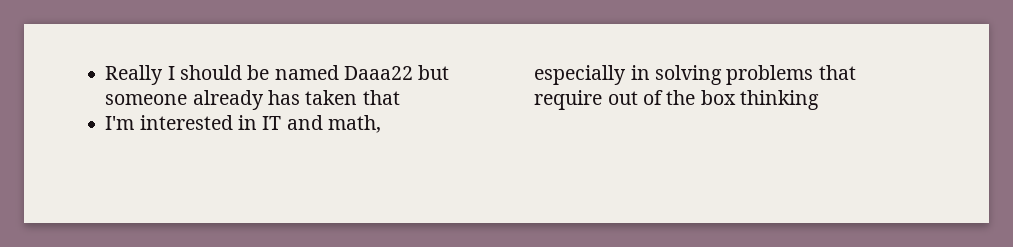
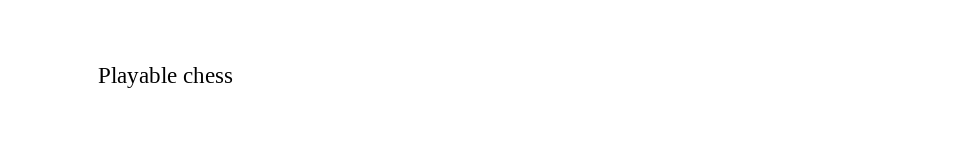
[105,65,450,85] [105,90,400,110] [105,115,381,133] [534,65,856,85] [534,90,819,110] Really I should be named Daaa22 but someone already has taken that // I'm interested in IT and math, especially in solving problems that require out of the box thinking -> [98,67,234,88] Playable chess

